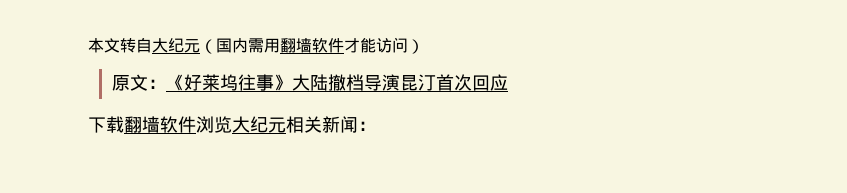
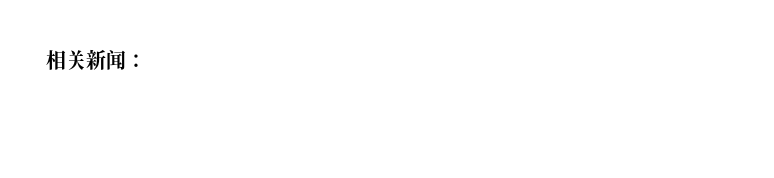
[88,37,424,54] [111,74,508,91] [88,116,286,133] 本文转自大纪元（国内需用翻墙软件才能访问） // 原文：《好莱坞往事》大陆撤档导演昆汀首次回应 // 下载翻墙软件浏览大纪元 -> (46, 60) none

